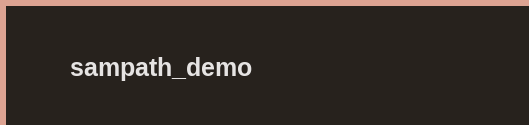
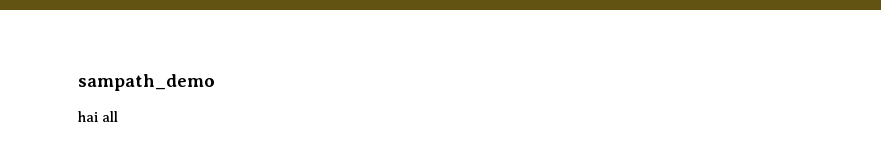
(252, 69) none -> [78,111,118,122] // hai all

